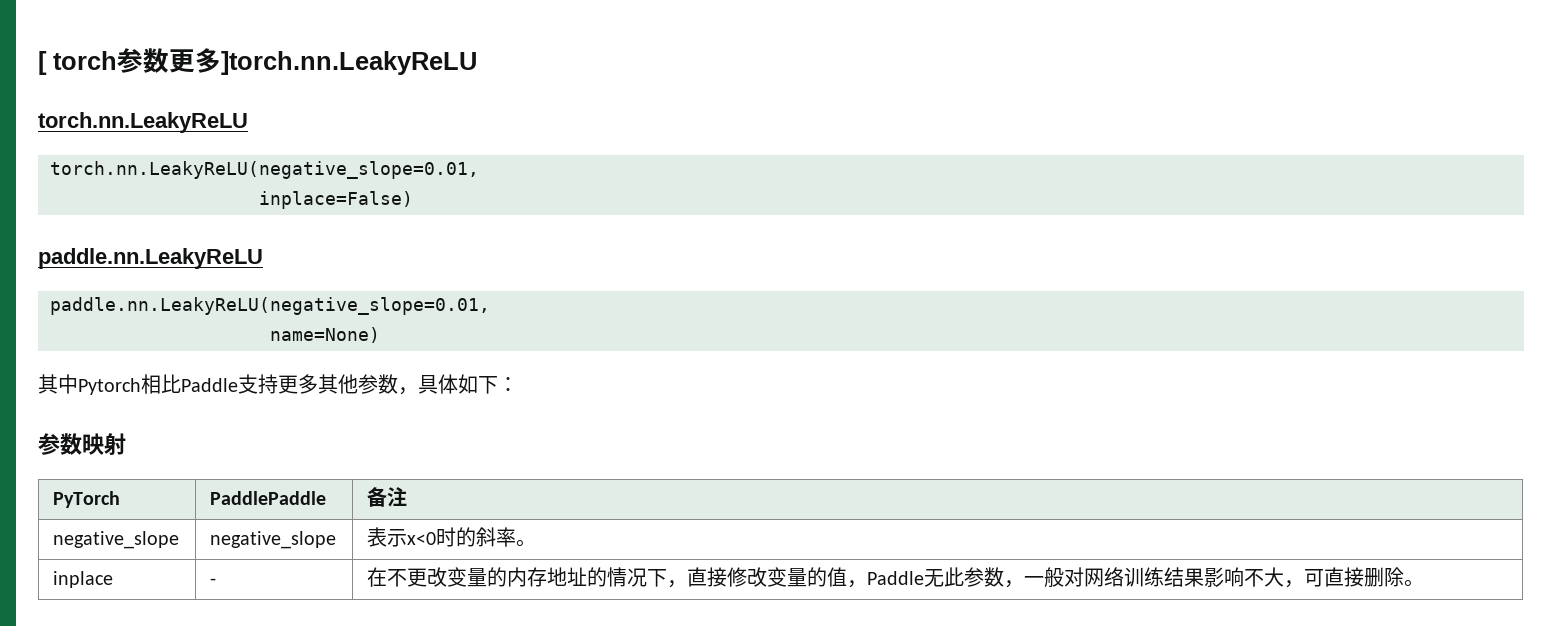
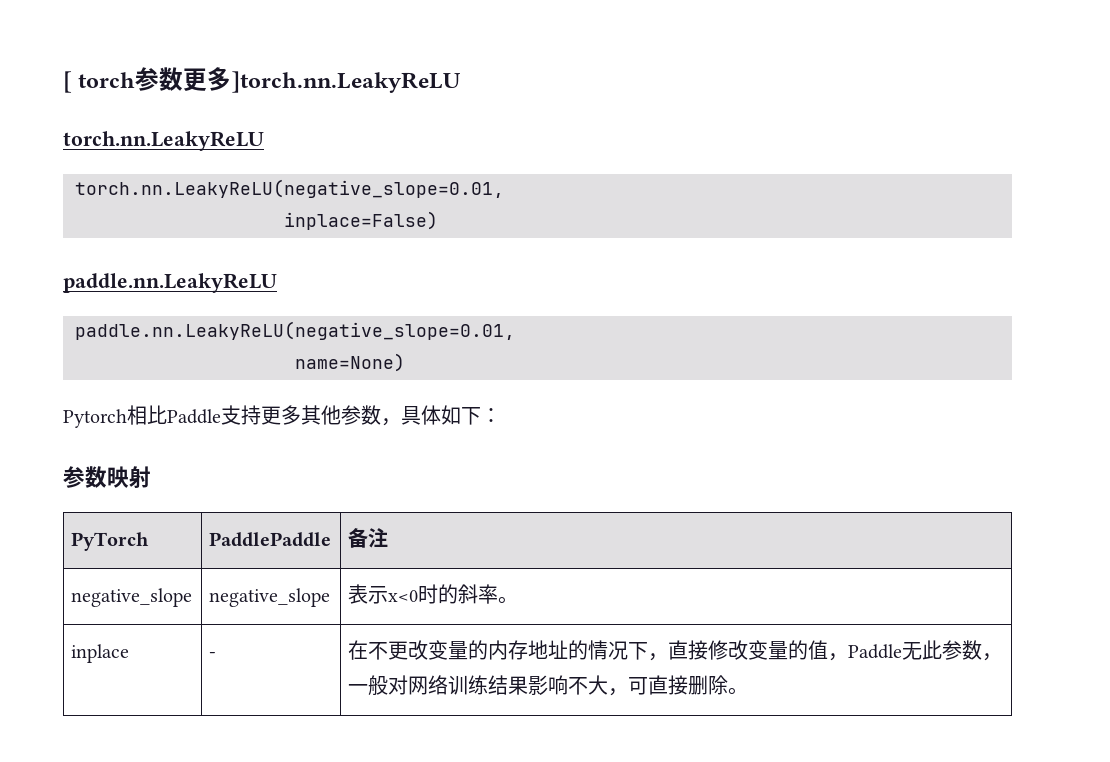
[38,374,78,394] 其中 -> (405, 362) none

